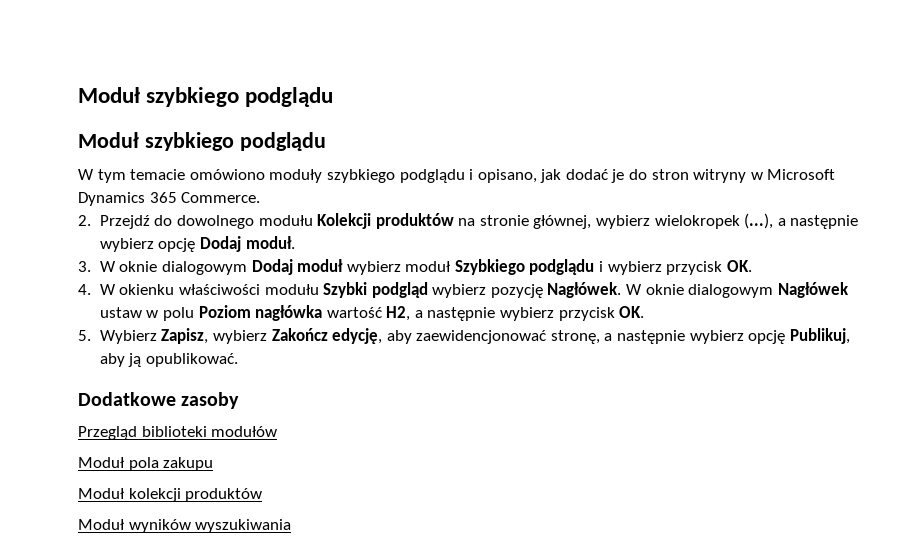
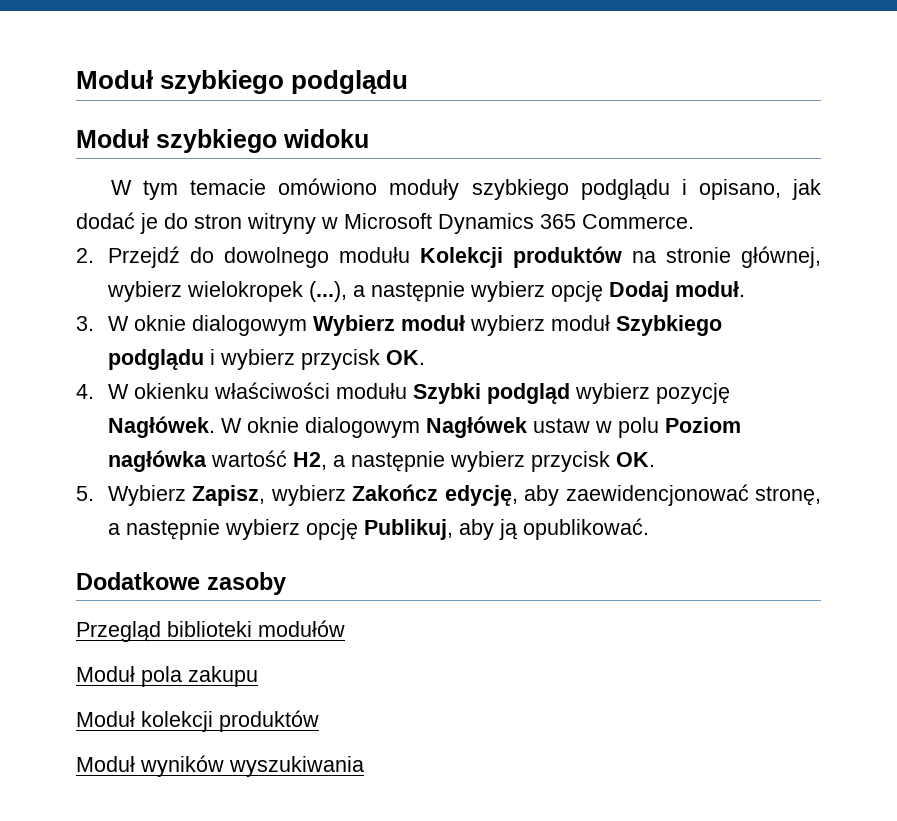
[239,132,326,151] podglądu -> [283,129,369,148] widoku
[251,259,293,275] Dodaj -> [313,315,396,336] Wybierz

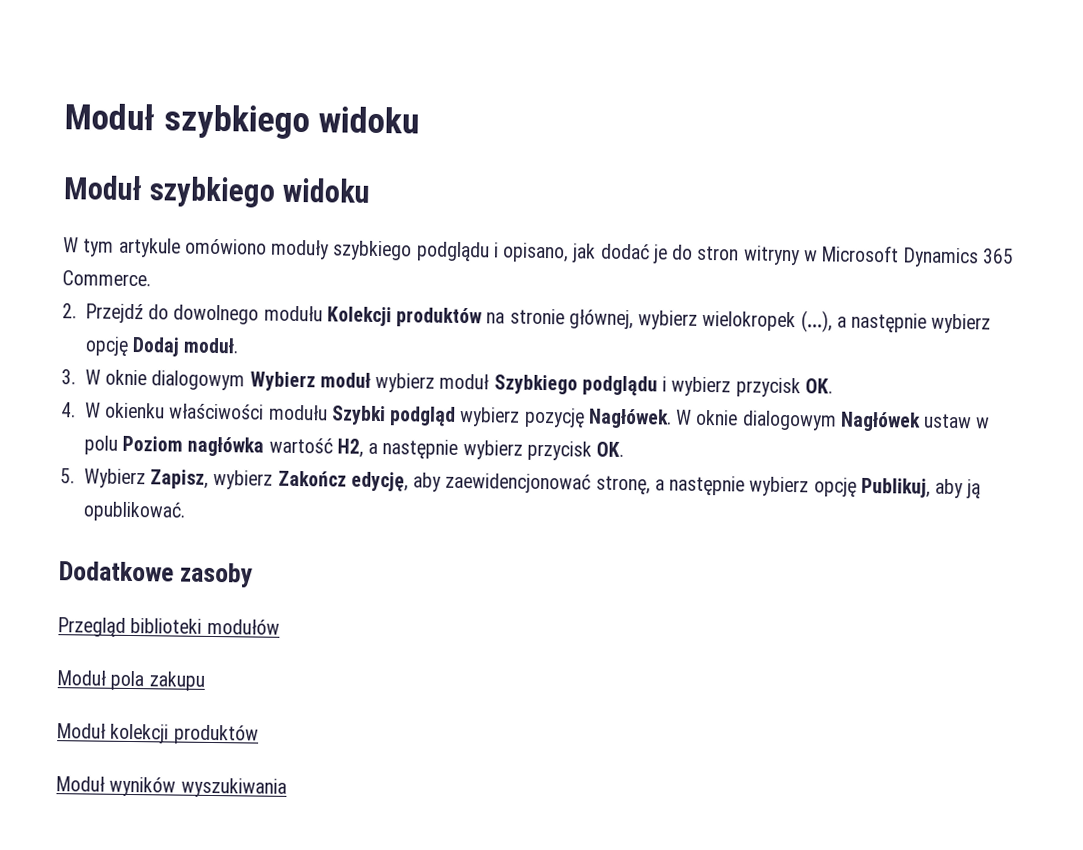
[76,70,409,94] Moduł szybkiego podglądu -> [64,103,421,140] Moduł szybkiego widoku
[190,179,267,195] temacie -> [118,237,181,258] artykule

